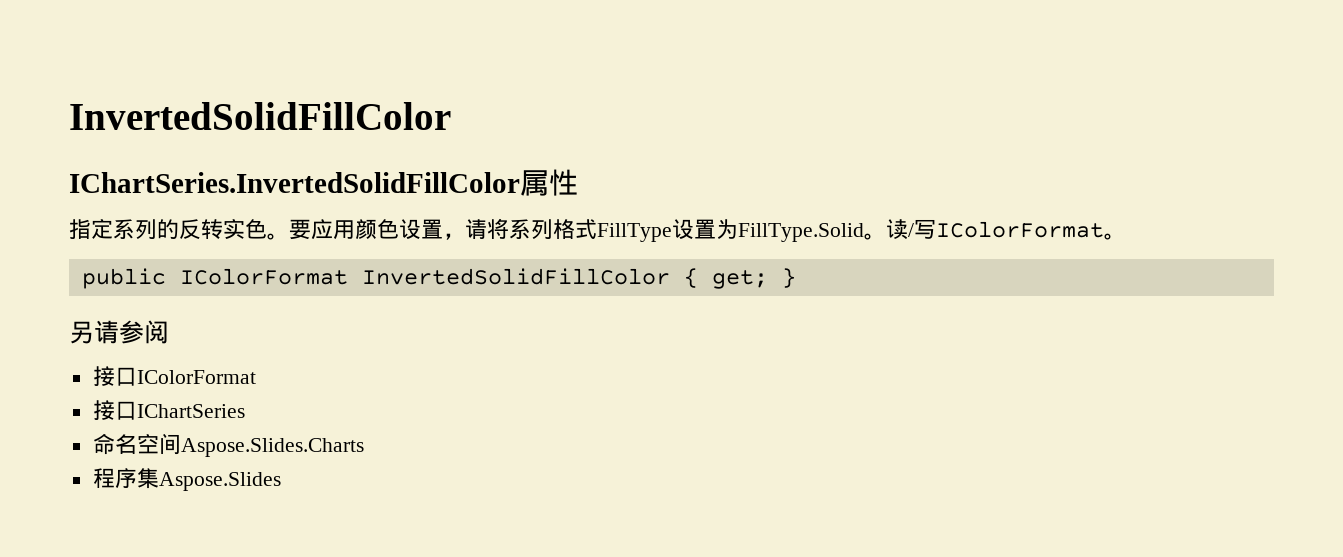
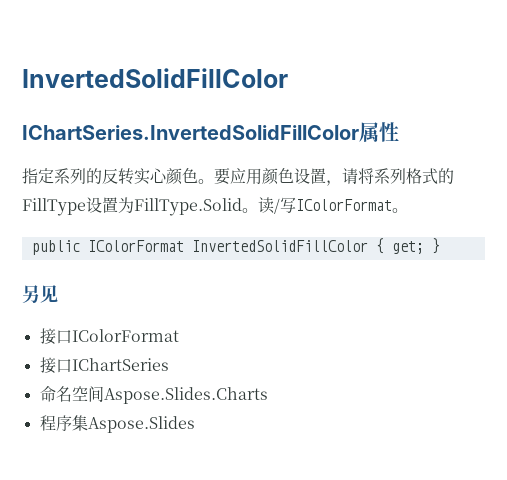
(245, 229) none -> [150,168,183,185] 心颜
(597, 229) none -> [438,168,454,184] 的
[94,320,169,344] 请参阅 -> [40,285,58,303] 见

